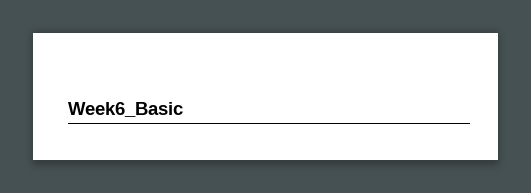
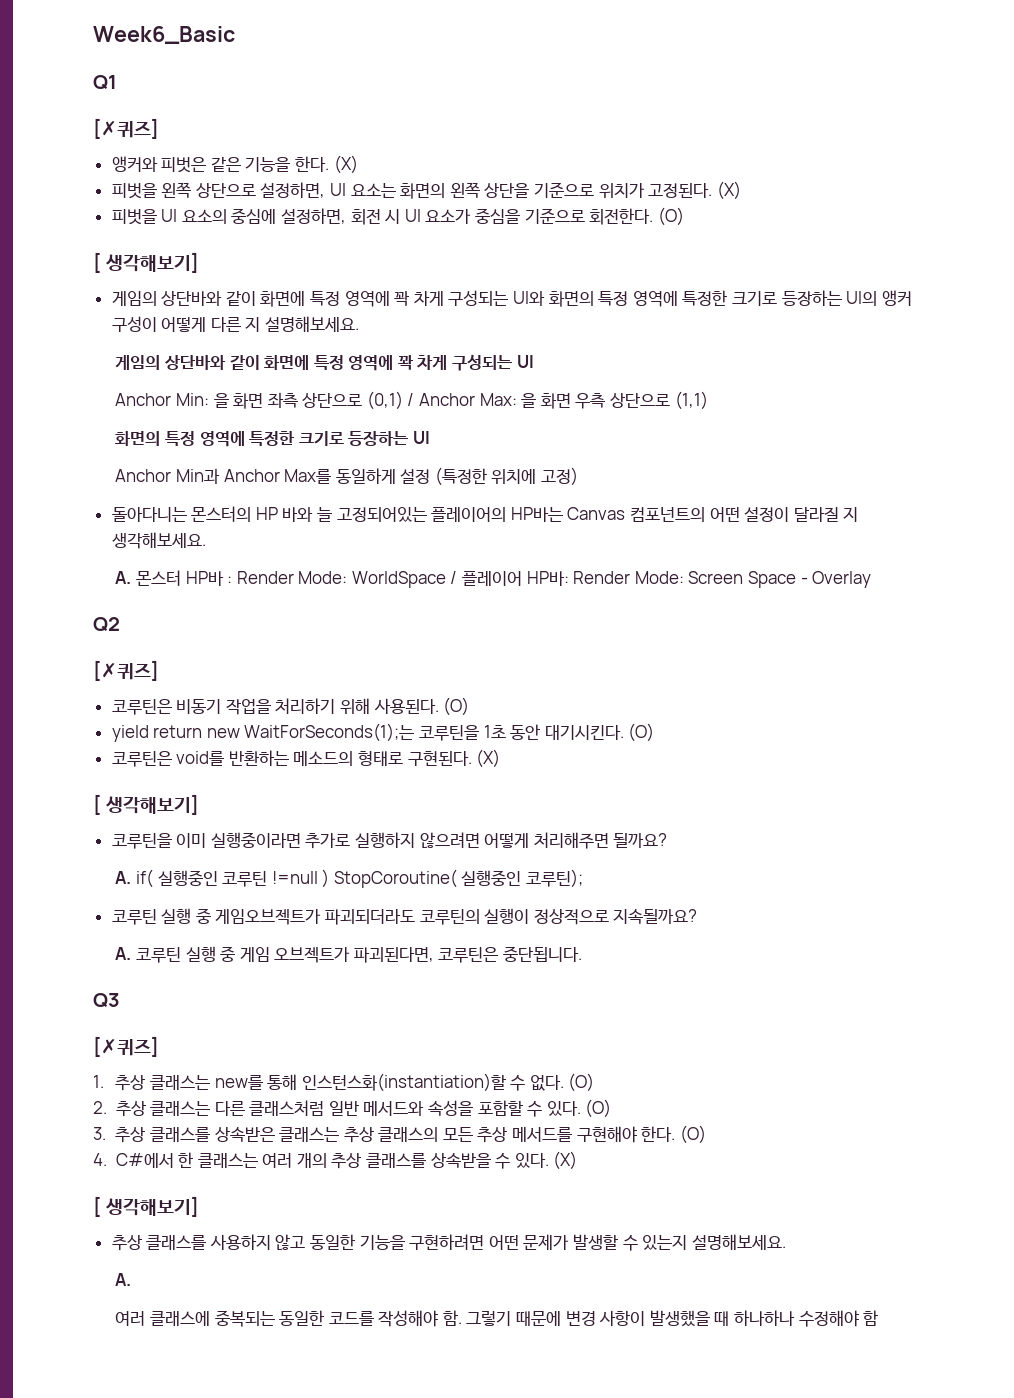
(183, 109) none -> [93,75,117,90] [93,118,159,139] [111,155,358,174] [111,181,741,200] [111,207,684,226] [93,252,199,273] [111,290,912,307] [111,316,360,332] [115,354,534,371] [115,391,708,410] [115,431,430,447] [115,467,579,486] [111,506,859,522] [111,532,206,549] [115,570,872,588] [93,617,120,632] [93,660,159,681] [111,697,470,716] [111,723,655,742] [111,749,501,768] [93,794,199,815] [111,832,668,849] [115,869,584,888] [111,908,698,925] [115,946,583,963] [93,993,120,1008] [93,1036,159,1057] [93,1073,595,1092] [93,1099,612,1118] [93,1125,706,1144] [93,1151,578,1170] [93,1196,199,1217] [111,1234,786,1251] [115,1273,132,1286] [115,1310,879,1327] // Q1 // [✗퀴즈] // 앵커와 피벗은 같은 기능을 한다. (X) // 피벗을 왼쪽 상단으로 설정하면, UI 요소는 화면의 왼쪽 상단을 기준으로 위치가 고정된다. (X) // 피벗을 UI 요소의 중심에 설정하면, 회전 시 UI 요소가 중심을 기준으로 회전한다. (O) // [ 생각해보기] // 게임의 상단바와 같이 화면에 특정 영역에 꽉 차게 구성되는 UI와 화면의 특정 영역에 특정한 크기로 등장하는 UI의 앵커 구성이 어떻게 다른 지 설명해보세요. // 게임의 상단바와 같이 화면에 특정 영역에 꽉 차게 구성되는 UI // Anchor Min: 을 화면 좌측 상단으로 (0,1) / Anchor Max: 을 화면 우측 상단으로 (1,1) // 화면의 특정 영역에 특정한 크기로 등장하는 UI // Anchor Min과 Anchor Max를 동일하게 설정 (특정한 위치에 고정) // 돌아다니는 몬스터의 HP 바와 늘 고정되어있는 플레이어의 HP바는 Canvas 컴포넌트의 어떤 설정이 달라질 지 생각해보세요. // A. 몬스터 HP바 : Render Mode: WorldSpace / 플레이어 HP바: Render Mode: Screen Space - Overlay // Q2 // [✗퀴즈] // 코루틴은 비동기 작업을 처리하기 위해 사용된다. (O) // yield return new WaitForSeconds(1);는 코루틴을 1초 동안 대기시킨다. (O) // 코루틴은 void를 반환하는 메소드의 형태로 구현된다. (X) // [ 생각해보기] // 코루틴을 이미 실행중이라면 추가로 실행하지 않으려면 어떻게 처리해주면 될까요? // A. if( 실행중인 코루틴 !=null ) StopCoroutine( 실행중인 코루틴); // 코루틴 실행 중 게임오브젝트가 파괴되더라도 코루틴의 실행이 정상적으로 지속될까요? // A. 코루틴 실행 중 게임 오브젝트가 파괴된다면, 코루틴은 중단됩니다. // Q3 // [✗퀴즈] // 1. 추상 클래스는 new를 통해 인스턴스화(instantiation)할 수 없다. (O) // 2. 추상 클래스는 다른 클래스처럼 일반 메서드와 속성을 포함할 수 있다. (O) // 3. 추상 클래스를 상속받은 클래스는 추상 클래스의 모든 추상 메서드를 구현해야 한다. (O) // 4. C#에서 한 클래스는 여러 개의 추상 클래스를 상속받을 수 있다. (X) // [ 생각해보기] // 추상 클래스를 사용하지 않고 동일한 기능을 구현하려면 어떤 문제가 발생할 수 있는지 설명해보세요. // A. // 여러 클래스에 중복되는 동일한 코드를 작성해야 함. 그렇기 때문에 변경 사항이 발생했을 때 하나하나 수정해야 함

